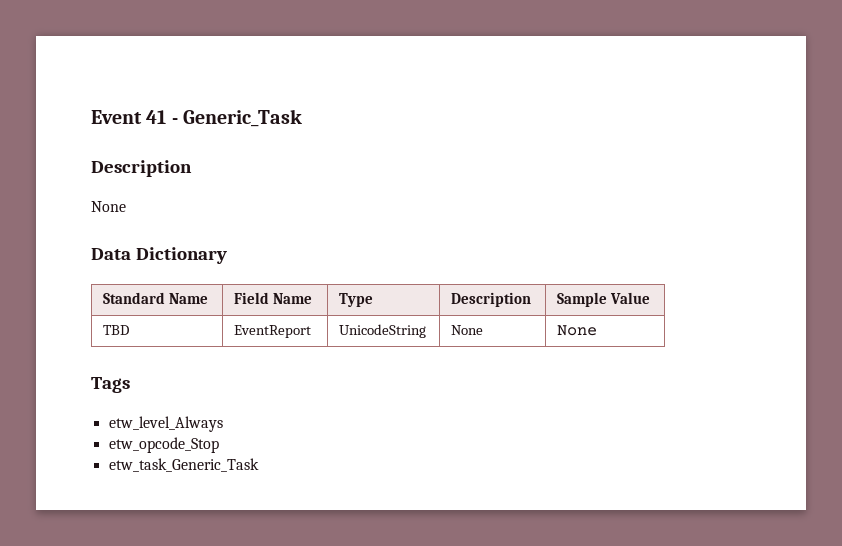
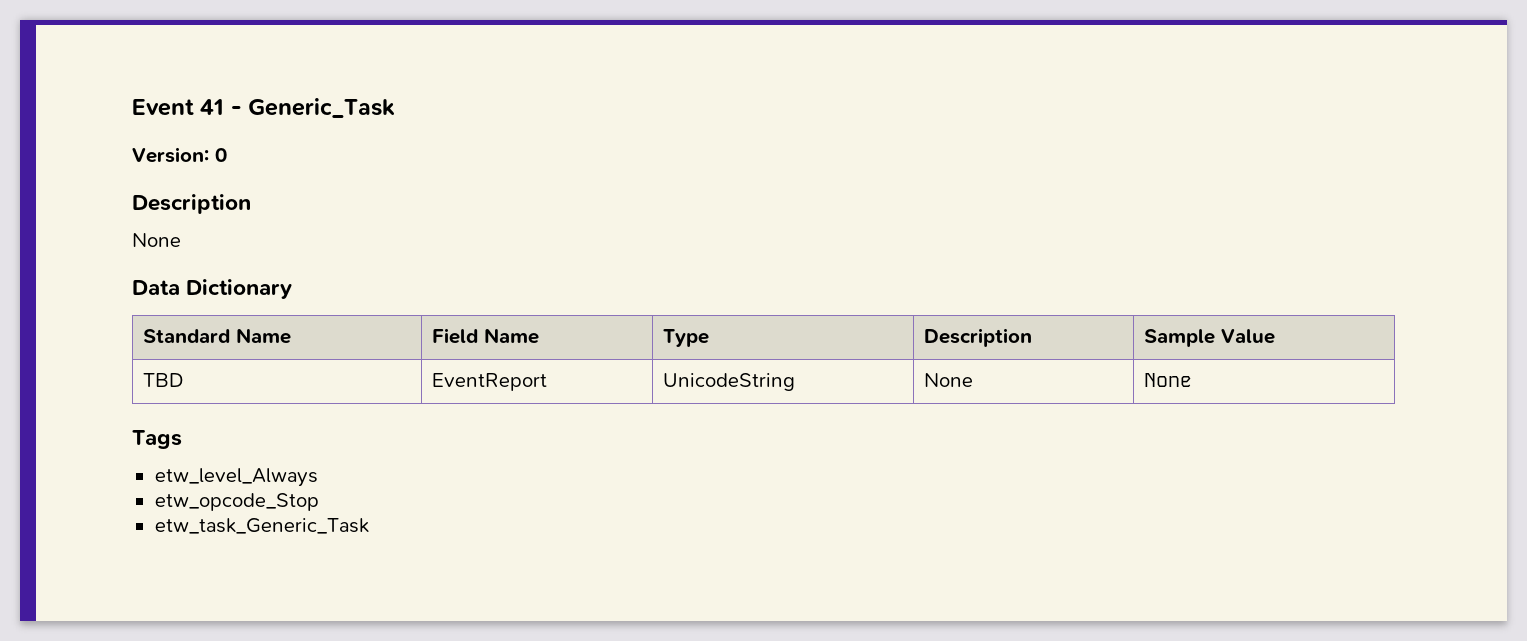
(303, 118) none -> [132,147,227,163] // Version: 0

